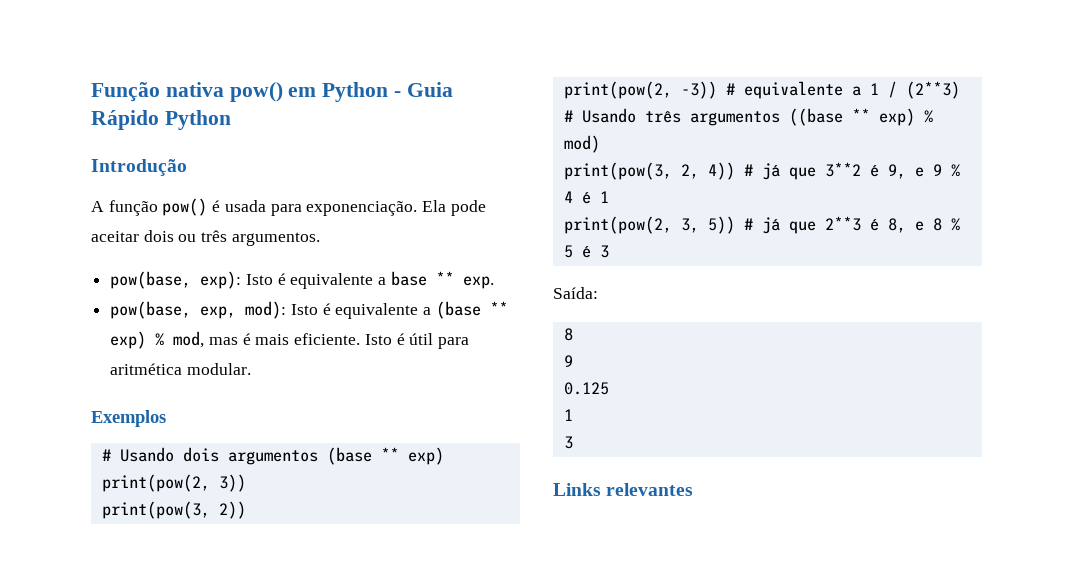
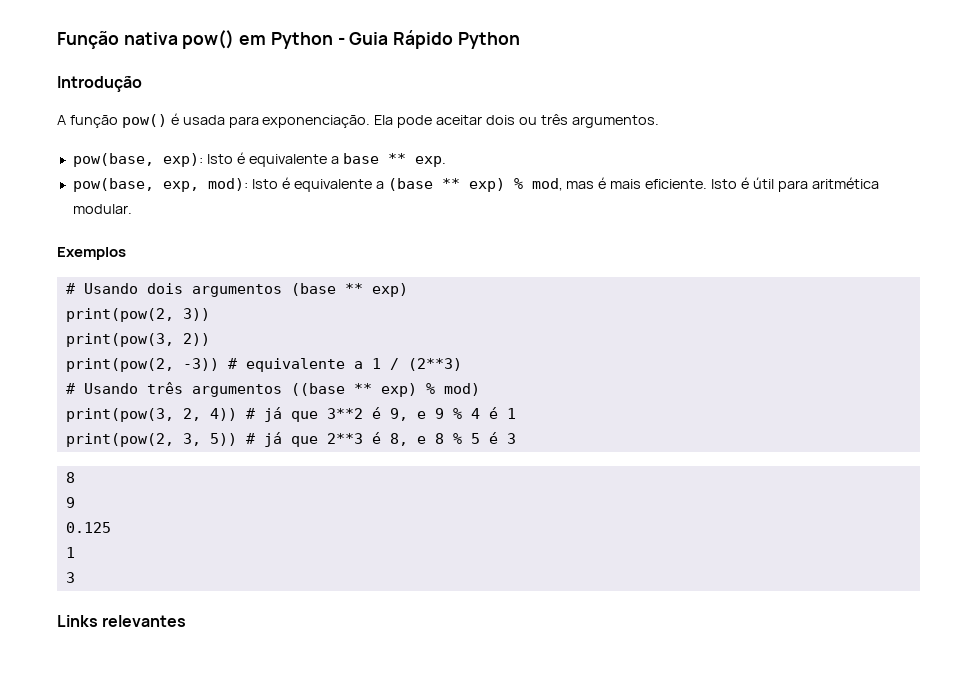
[553,287,598,299] // Saída: -> (516, 438) none

